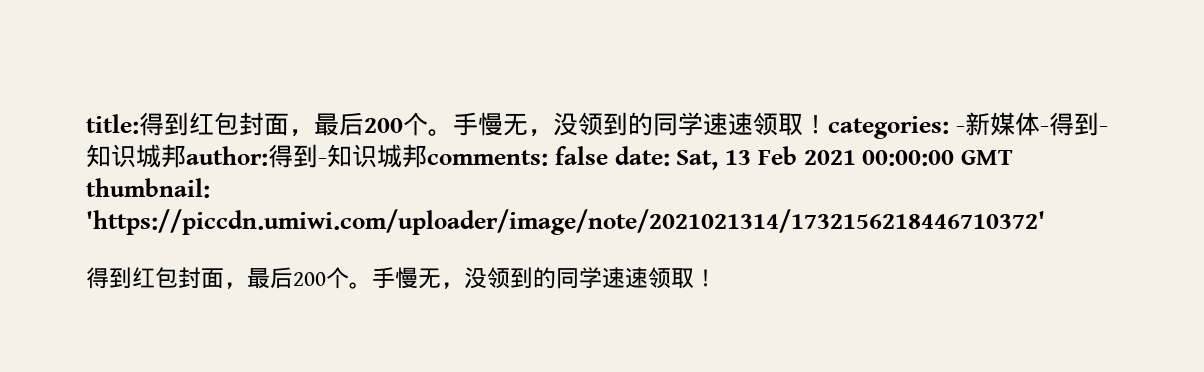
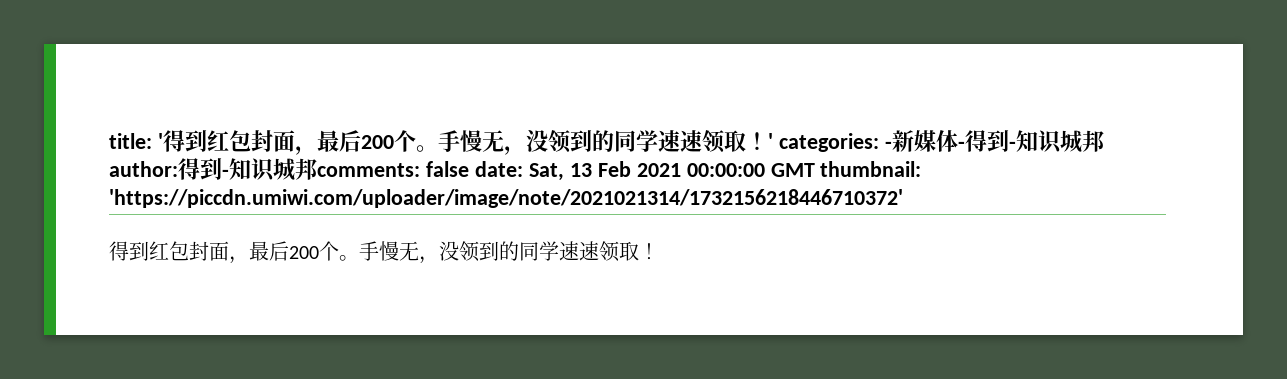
(139, 124) none -> [157,133,163,149] '
(828, 124) none -> [767,133,773,149] '

